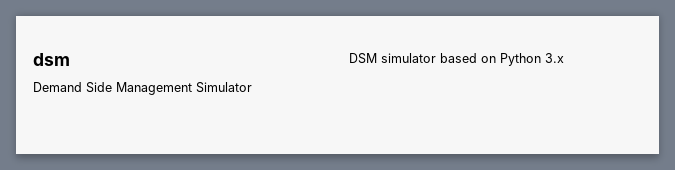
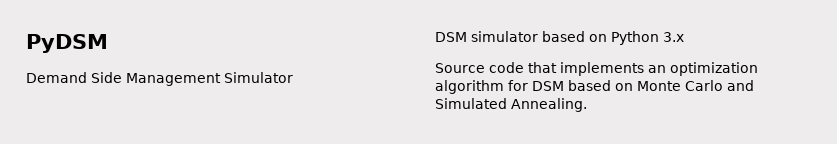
[33,53,70,66] dsm -> [26,34,108,53] PyDSM
(564, 58) none -> [435,62,758,76] [435,80,754,94] [435,98,587,112] // Source code that implements an optimization algorithm for DSM based on Monte Carlo and Simulated Annealing.

